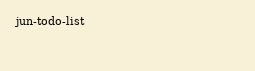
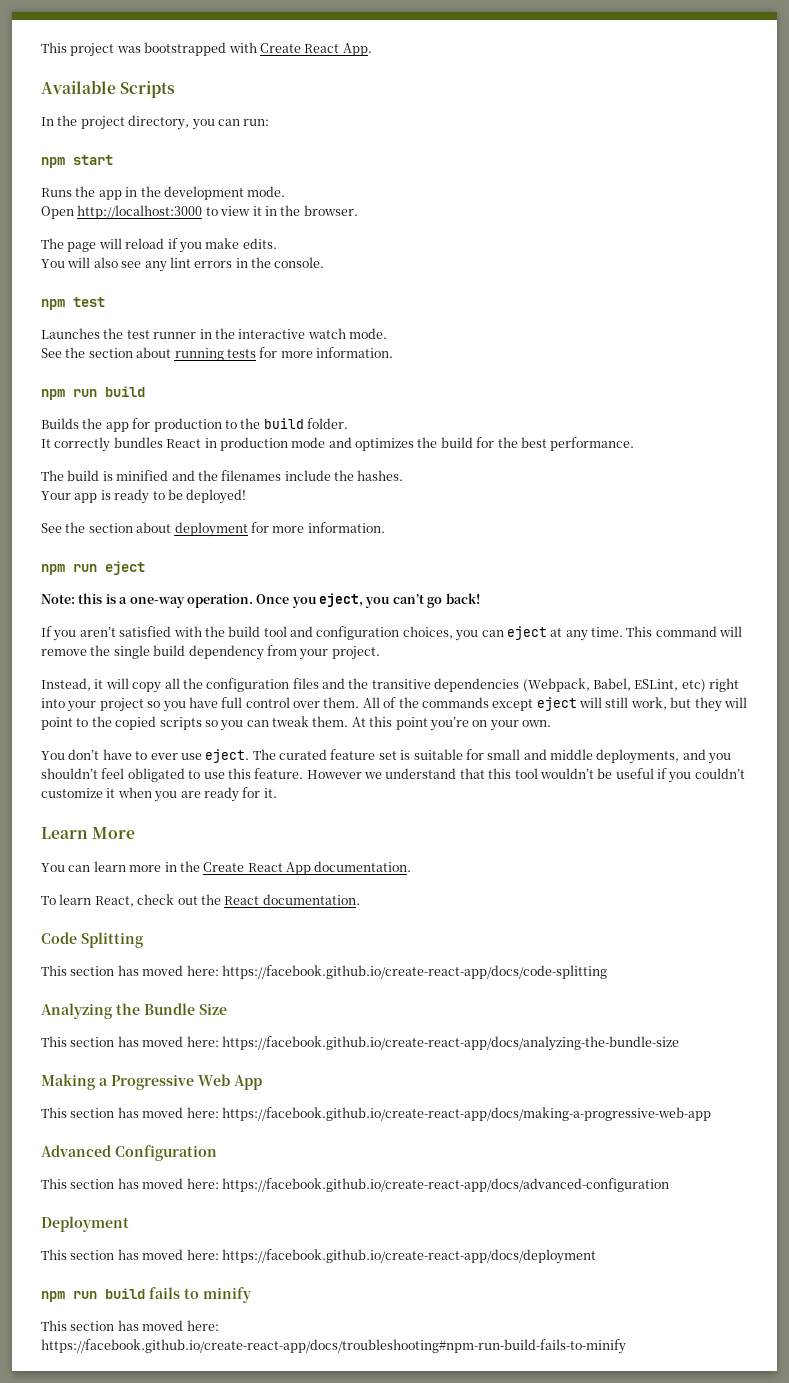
[14,16,85,27] jun-todo-list -> [41,42,372,57] [41,80,176,98] [41,115,270,130] [41,155,113,168] [41,186,286,200] [41,205,358,219] [41,238,277,253] [41,257,325,272] [41,297,105,310] [41,328,387,339] [41,347,393,361] [41,386,145,400] [41,418,348,432] [41,437,635,452] [41,470,404,481] [41,489,247,504] [41,522,385,537] [41,561,145,575] [41,593,480,608] [41,626,743,641] [41,645,380,660] [41,678,739,693] [41,697,747,712] [41,716,551,731] [41,749,732,764] [41,768,745,783] [41,787,277,802] [41,827,136,839] [41,861,412,875] [41,894,360,907] [41,932,144,948] [41,965,607,979] [41,1003,227,1019] [41,1036,679,1051] [41,1074,262,1090] [41,1107,711,1121] [41,1145,217,1161] [41,1178,669,1192] [41,1216,129,1232] [41,1249,596,1264] [41,1287,252,1303] [41,1320,219,1331] [41,1339,626,1354] This project was bootstrapped with Create React App. // Available Scripts // In the project directory, you can run: // npm start // Runs the app in the development mode. // Open http://localhost:3000 to view it in the browser. // The page will reload if you make edits. // You will also see any lint errors in the console. // npm test // Launches the test runner in the interactive watch mode. // See the section about running tests for more information. // npm run build // Builds the app for production to the build folder. // It correctly bundles React in production mode and optimizes the build for the best performance. // The build is minified and the filenames include the hashes. // Your app is ready to be deployed! // See the section about deployment for more information. // npm run eject // Note: this is a one-way operation. Once you eject, you can’t go back! // If you aren’t satisfied with the build tool and configuration choices, you can eject at any time. This command will remove the single build dependency from your project. // Instead, it will copy all the configuration files and the transitive dependencies (Webpack, Babel, ESLint, etc) right into your project so you have full control over them. All of the commands except eject will still work, but they will point to the copied scripts so you can tweak them. At this point you’re on your own. // You don’t have to ever use eject. The curated feature set is suitable for small and middle deployments, and you shouldn’t feel obligated to use this feature. However we understand that this tool wouldn’t be useful if you couldn’t customize it when you are ready for it. // Learn More // You can learn more in the Create React App documentation. // To learn React, check out the React documentation. // Code Splitting // This section has moved here: https://facebook.github.io/create-react-app/docs/code-splitting // Analyzing the Bundle Size // This section has moved here: https://facebook.github.io/create-react-app/docs/analyzing-the-bundle-size // Making a Progressive Web App // This section has moved here: https://facebook.github.io/create-react-app/docs/making-a-progressive-web-app // Advanced Configuration // This section has moved here: https://facebook.github.io/create-react-app/docs/advanced-configuration // Deployment // This section has moved here: https://facebook.github.io/create-react-app/docs/deployment // npm run build fails to minify // This section has moved here: https://facebook.github.io/create-react-app/docs/troubleshooting#npm-run-build-fails-to-minify

